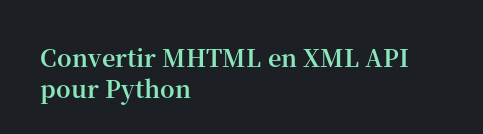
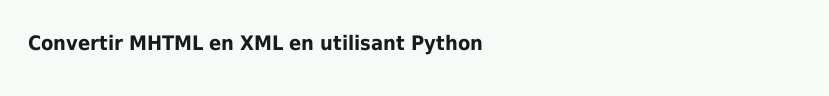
[365,49,410,67] [40,84,99,104] API pour -> [289,34,405,51] en utilisant

